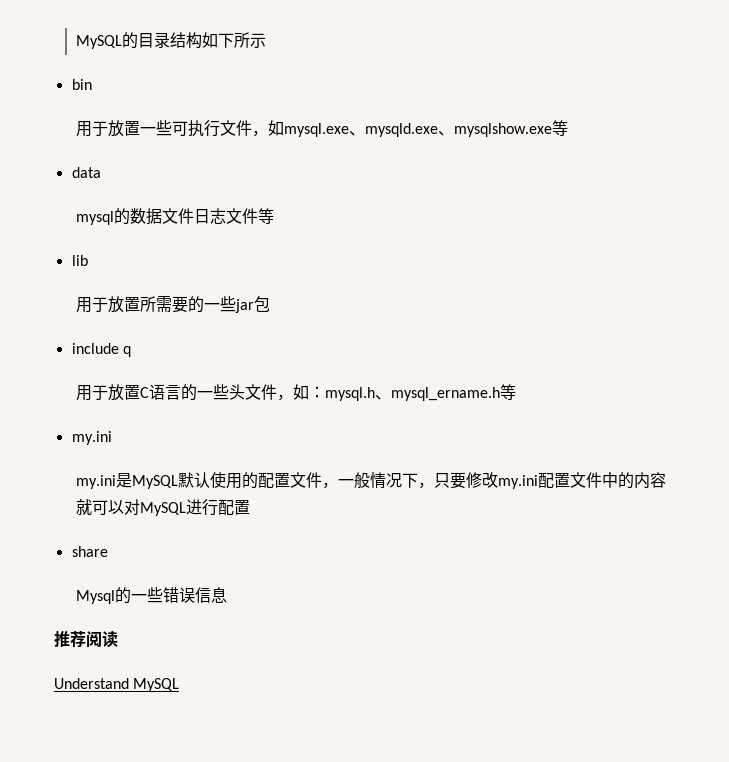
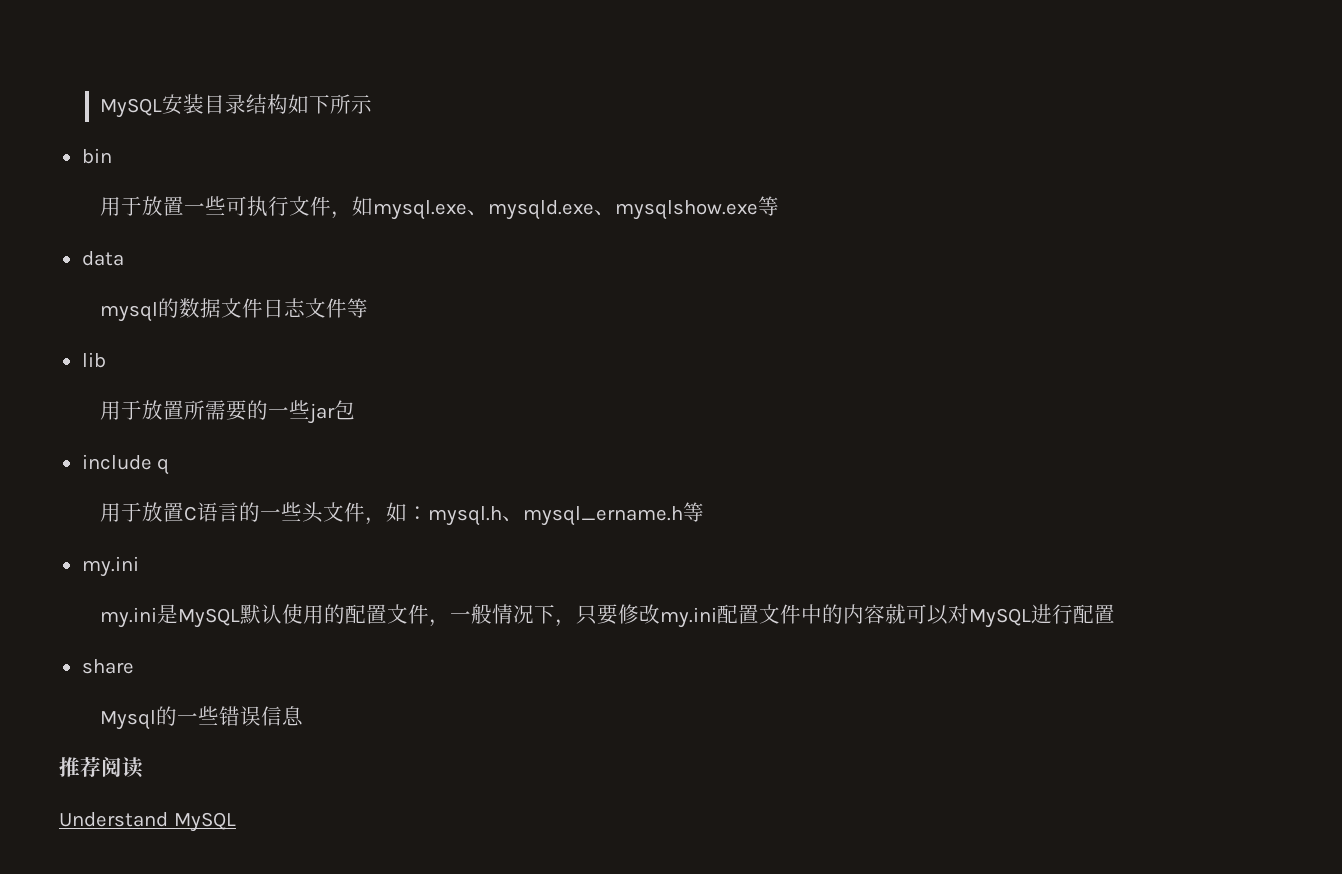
[75,32,138,49] MySQL的 -> [99,94,204,118] MySQL安装

